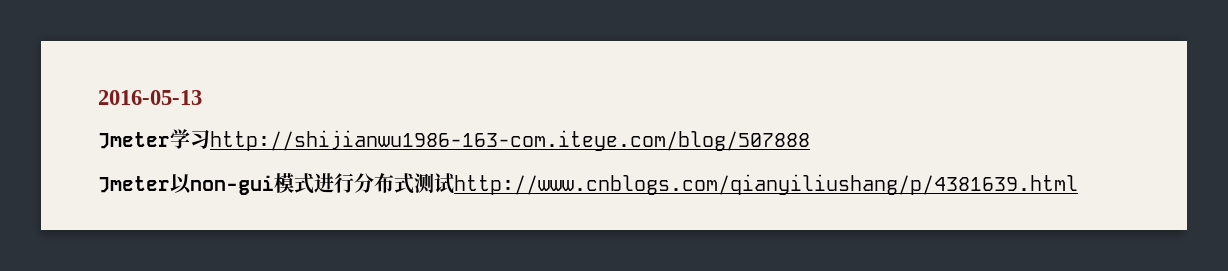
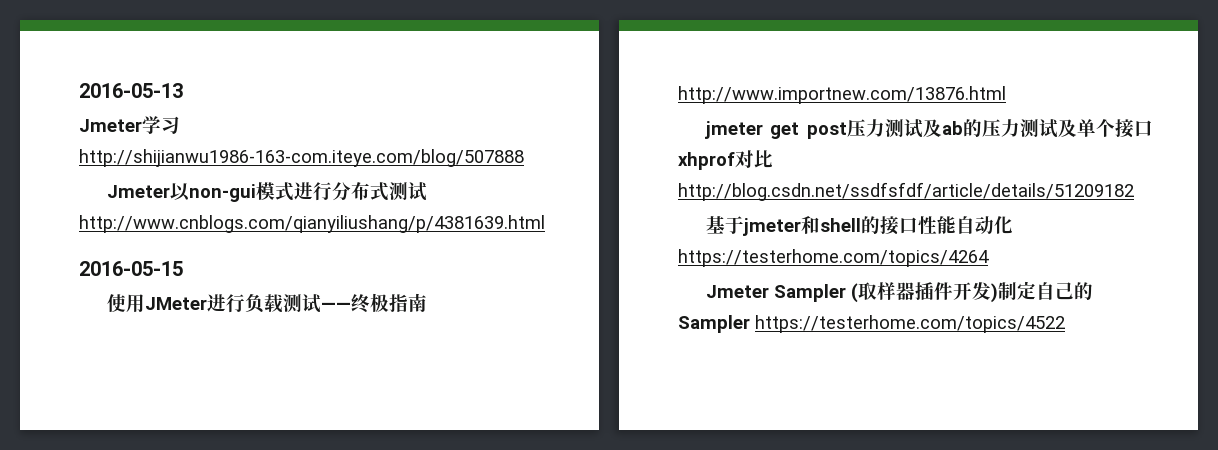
(1078, 184) none -> [79,261,183,276] [106,293,427,313] [678,86,1006,104] [704,119,1153,139] [678,150,773,170] [678,182,1134,201] [705,216,1013,236] [678,249,989,267] [705,281,1093,303] [678,315,1065,333] // 2016-05-15 // 使用JMeter进行负载测试——终极指南http://www.importnew.com/13876.html // jmeter get post压力测试及ab的压力测试及单个接口xhprof对比http://blog.csdn.net/ssdfsfdf/article/details/51209182 // 基于jmeter和shell的接口性能自动化https://testerhome.com/topics/4264 // Jmeter Sampler (取样器插件开发)制定自己的Sampler https://testerhome.com/topics/4522

